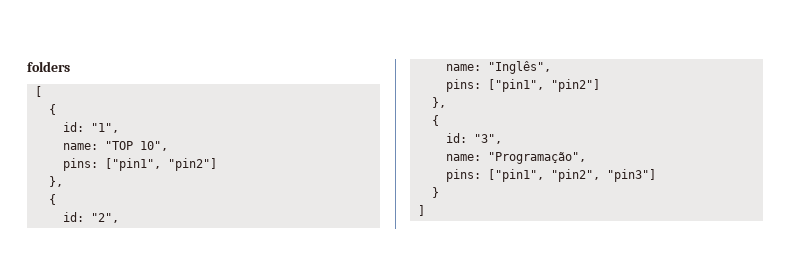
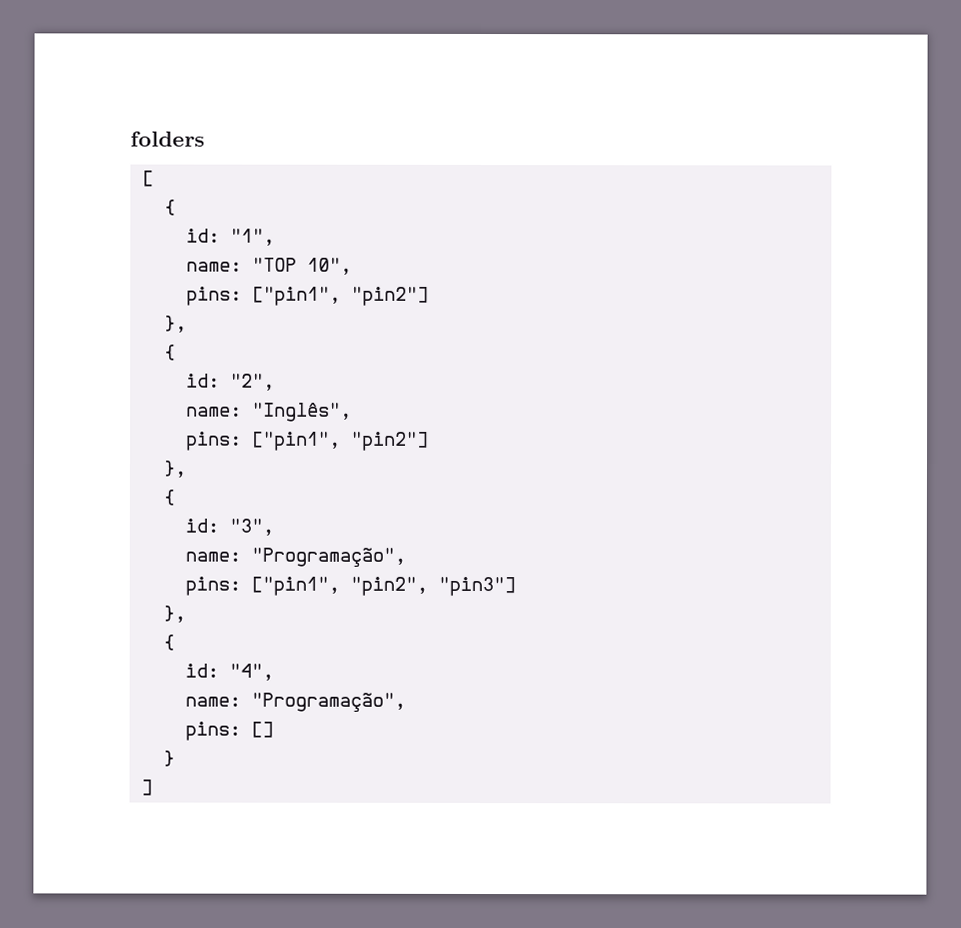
(656, 175) none -> [163,605,187,623] [163,634,176,651] [185,663,275,681] [185,692,407,712] [185,721,275,741] // }, // { // id: "4", // name: "Programação", // pins: []

